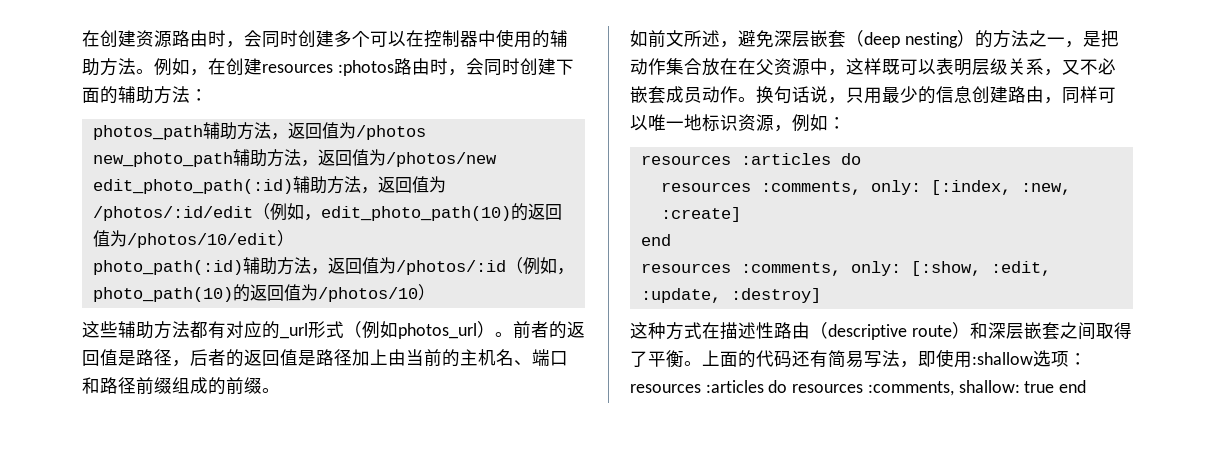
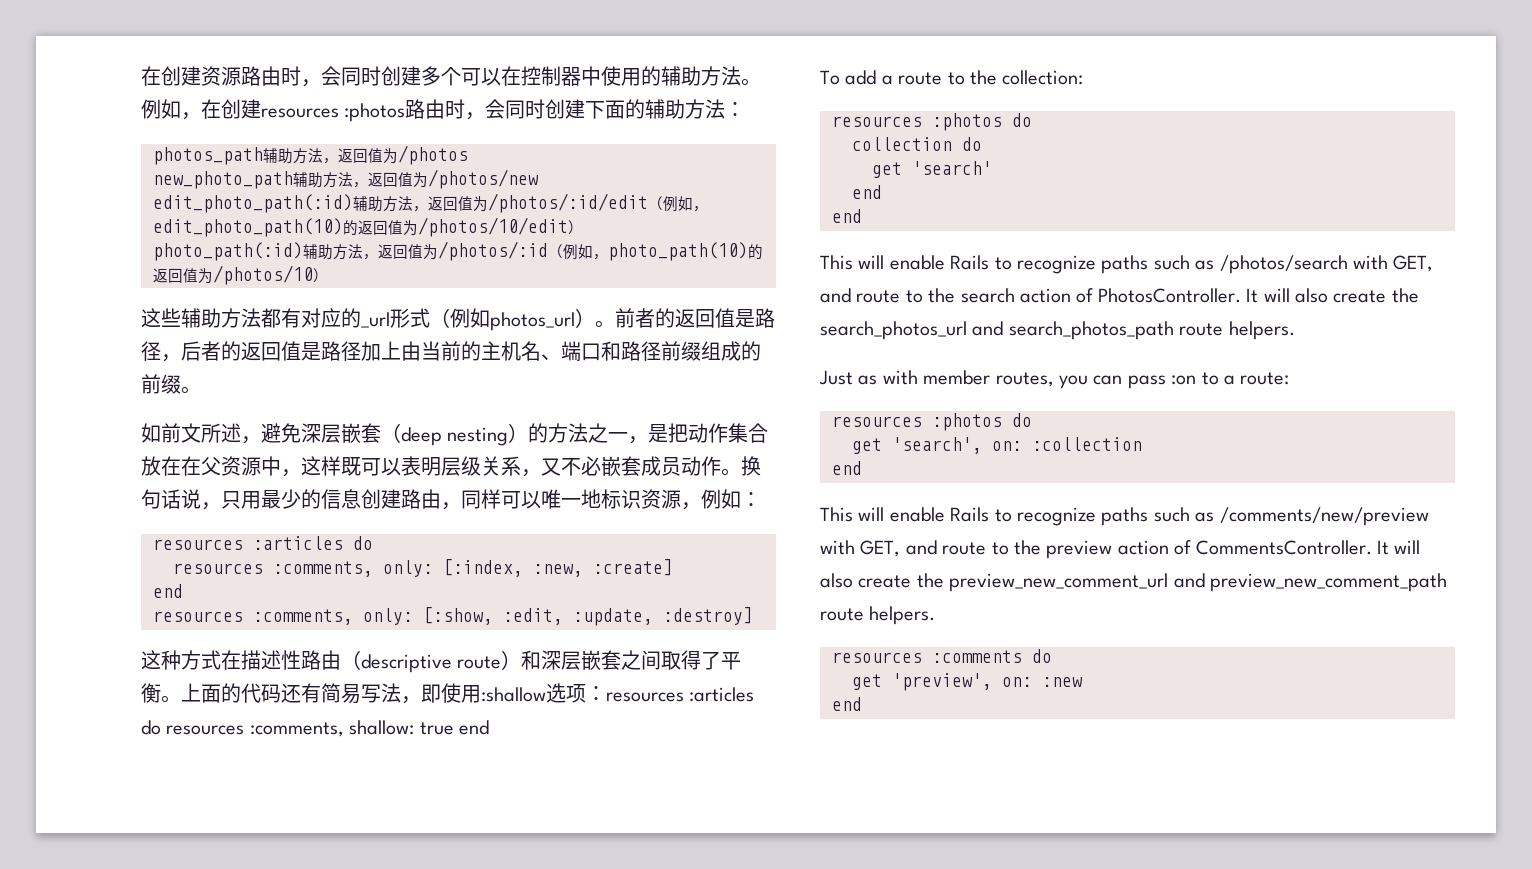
(1087, 386) none -> [820,70,1084,85] [832,113,1032,131] [852,137,982,151] [872,161,992,178] [852,185,882,199] [832,209,862,223] [820,255,1434,274] [820,288,1419,303] [820,321,1295,340] [819,370,1290,389] [832,413,1032,431] [852,437,1142,454] [832,461,862,475] [820,507,1429,526] [820,540,1421,559] [820,573,1447,592] [820,606,936,625] [832,649,1052,663] [852,673,1083,691] [832,697,862,711] // To add a route to the collection: // resources :photos do // collection do // get 'search' // end // end // This will enable Rails to recognize paths such as /photos/search with GET, and route to the search action of PhotosController. It will also create the search_photos_url and search_photos_path route helpers. // Just as with member routes, you can pass :on to a route: // resources :photos do // get 'search', on: :collection // end // This will enable Rails to recognize paths such as /comments/new/preview with GET, and route to the preview action of CommentsController. It will also create the preview_new_comment_url and preview_new_comment_path route helpers. // resources :comments do // get 'preview', on: :new // end

